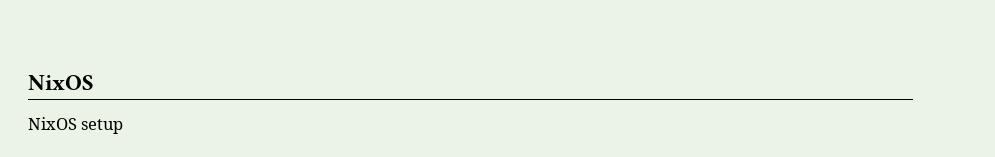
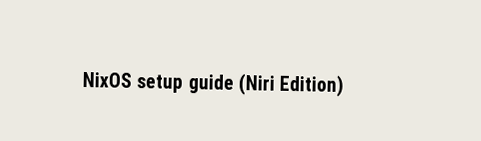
[28,75,94,90] [28,117,124,134] NixOS // NixOS setup -> [82,71,345,98] NixOS setup guide (Niri Edition)

